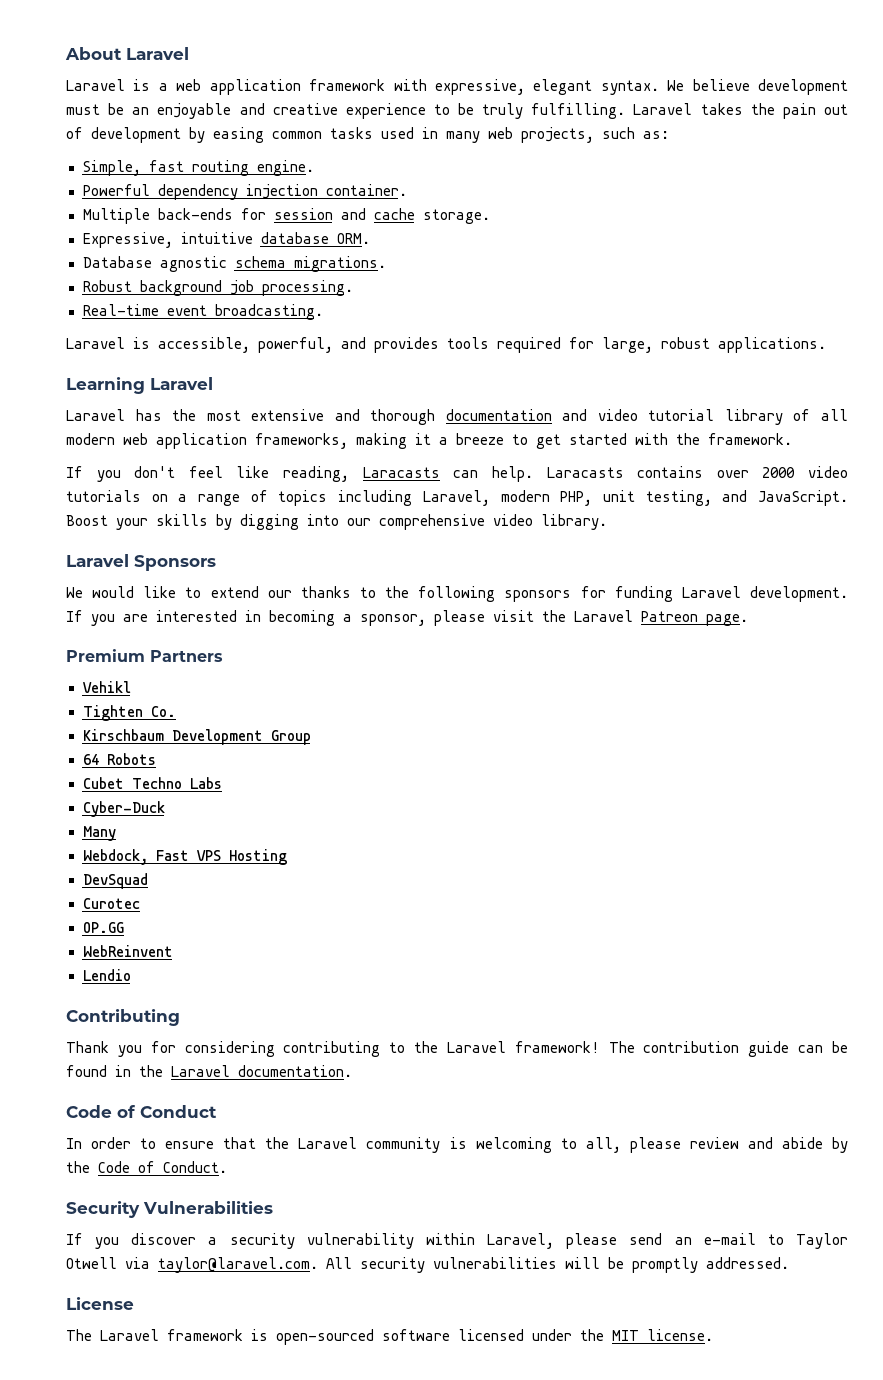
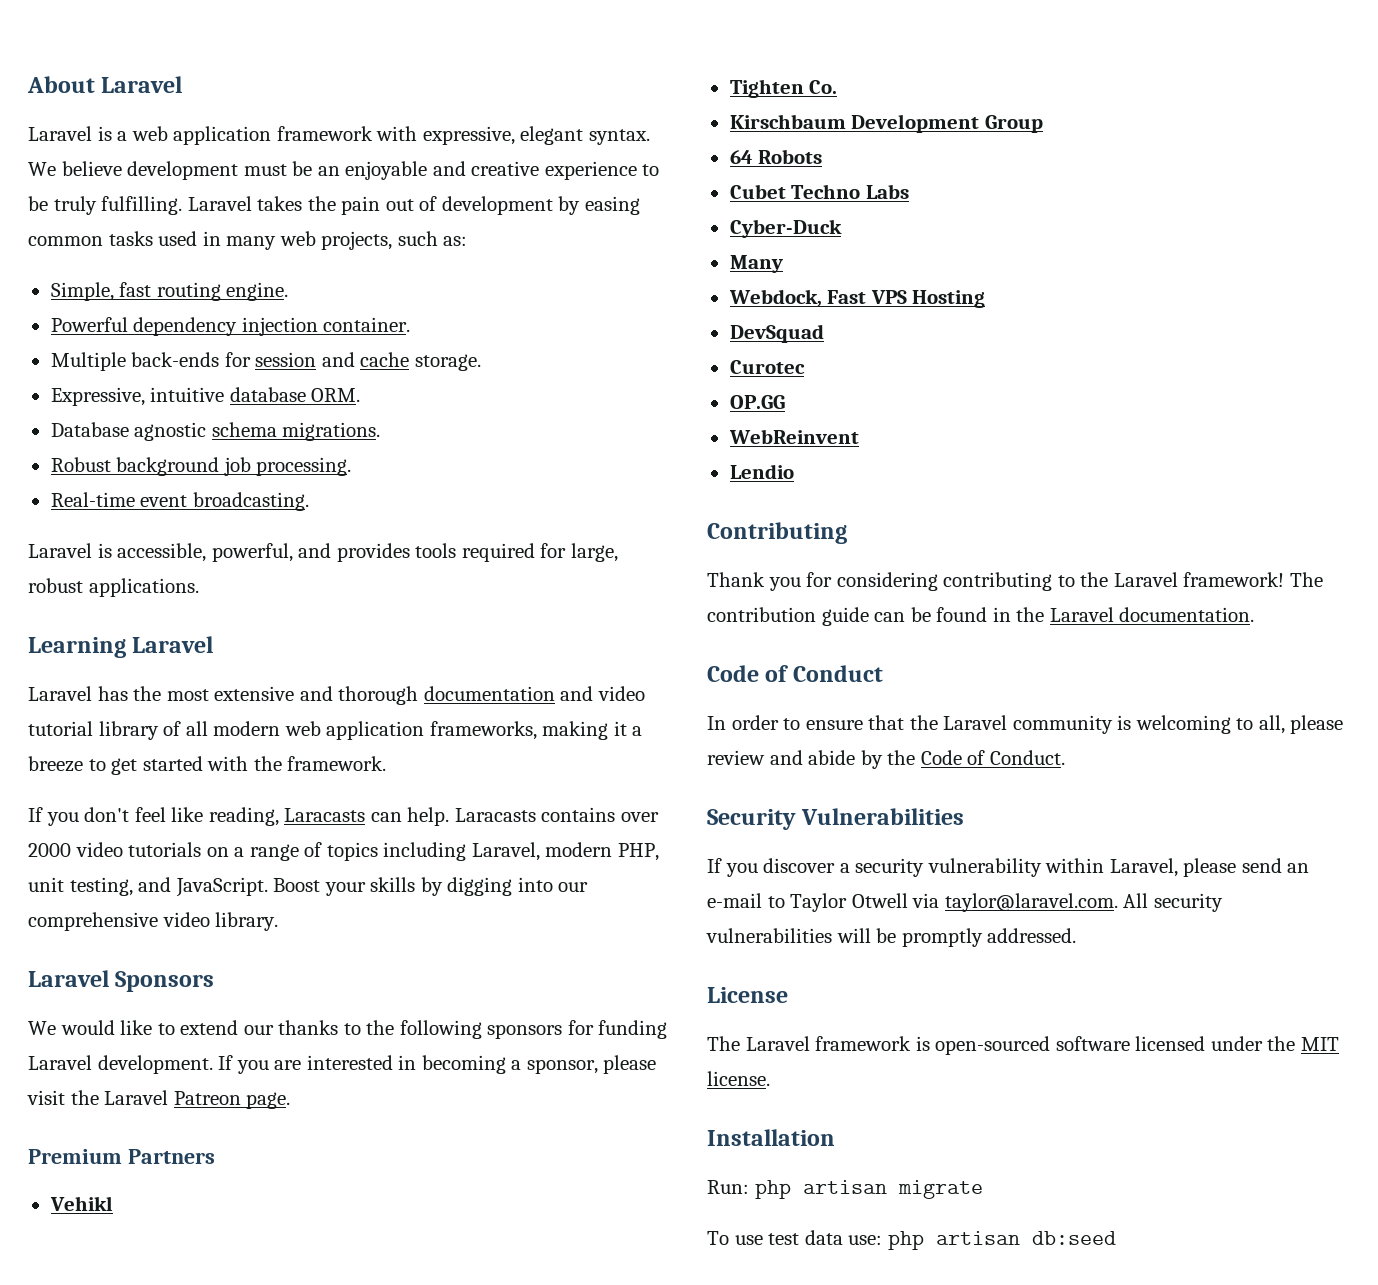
(713, 1335) none -> [707,1129,835,1146] [707,1180,983,1199] [707,1230,1116,1250] // Installation // Run: php artisan migrate // To use test data use: php artisan db:seed

